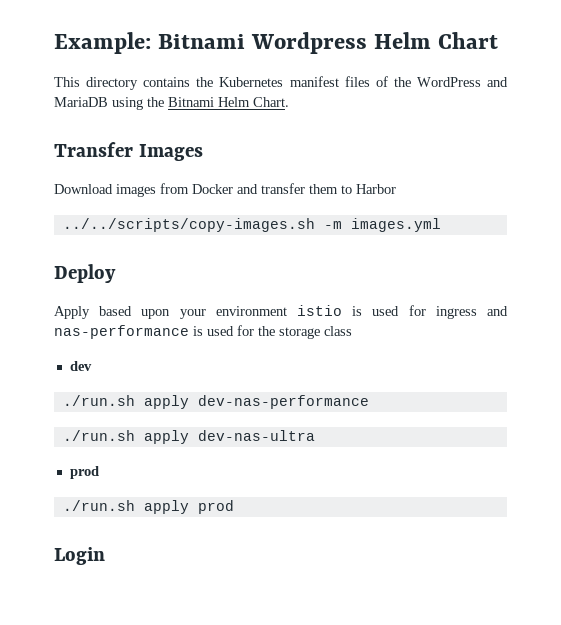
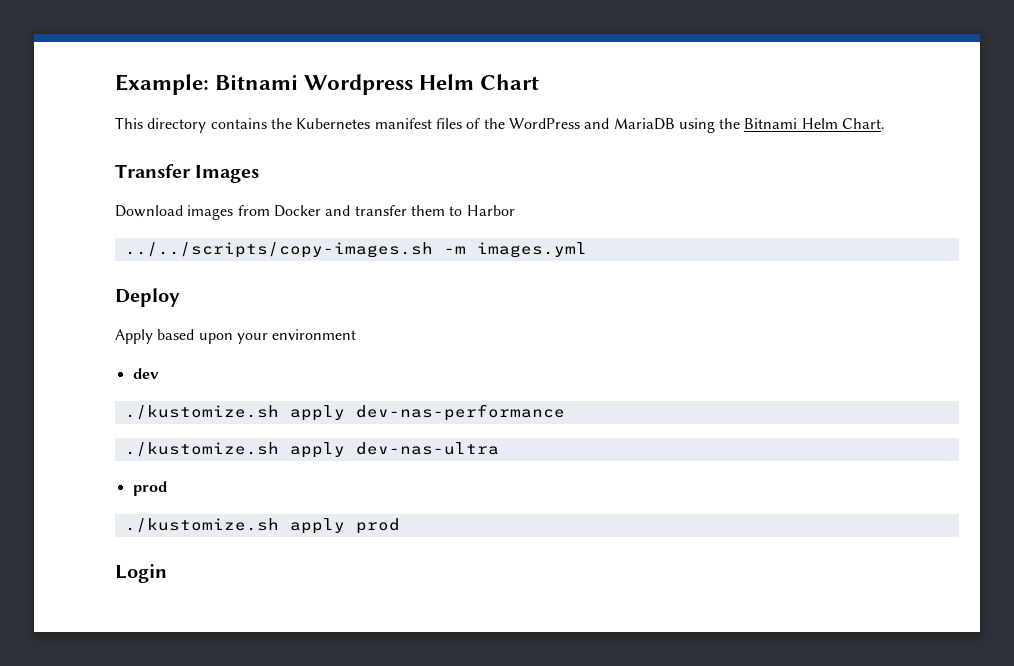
[297,305,508,319] [54,325,352,339] istio is used for ingress and nas-performance is used for the storage class -> (357, 334) none
[62,395,135,406] ./run.sh -> [124,405,279,420] ./kustomize.sh
[62,430,135,441] ./run.sh -> [124,442,279,457] ./kustomize.sh
[62,500,135,511] ./run.sh -> [124,518,279,533] ./kustomize.sh

